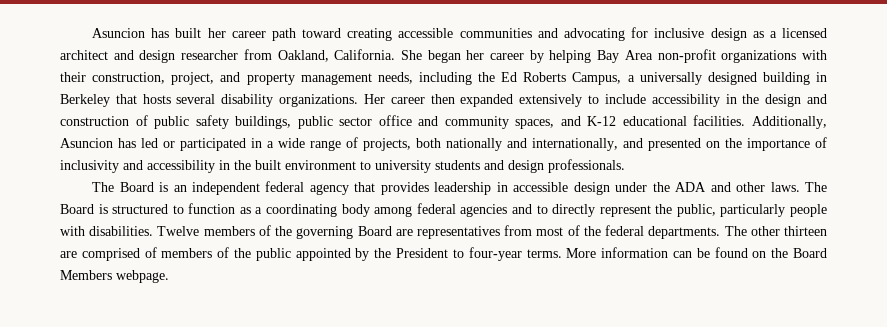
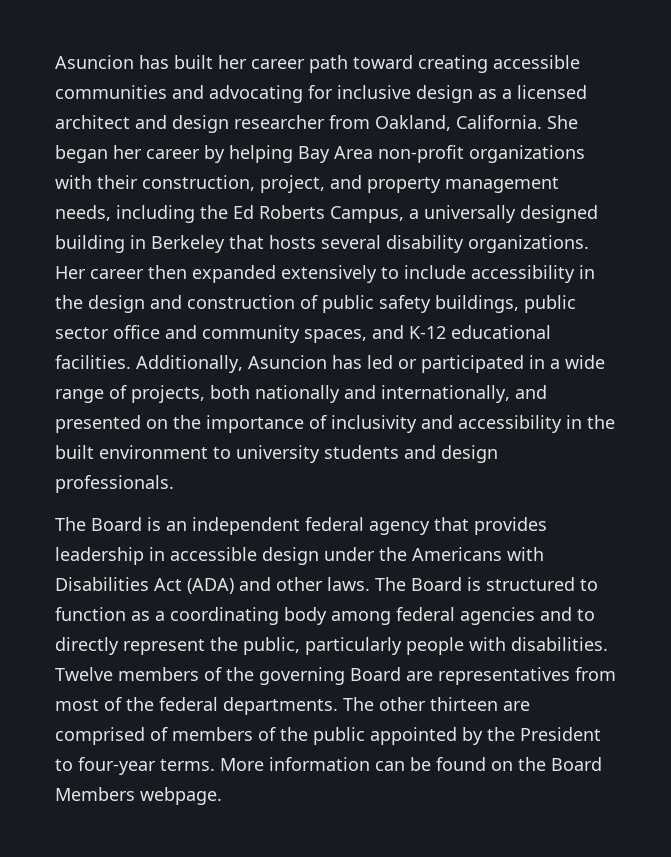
[675,182,707,192] ADA -> [412,547,544,561] [55,577,234,594] Americans with Disabilities Act (ADA)

